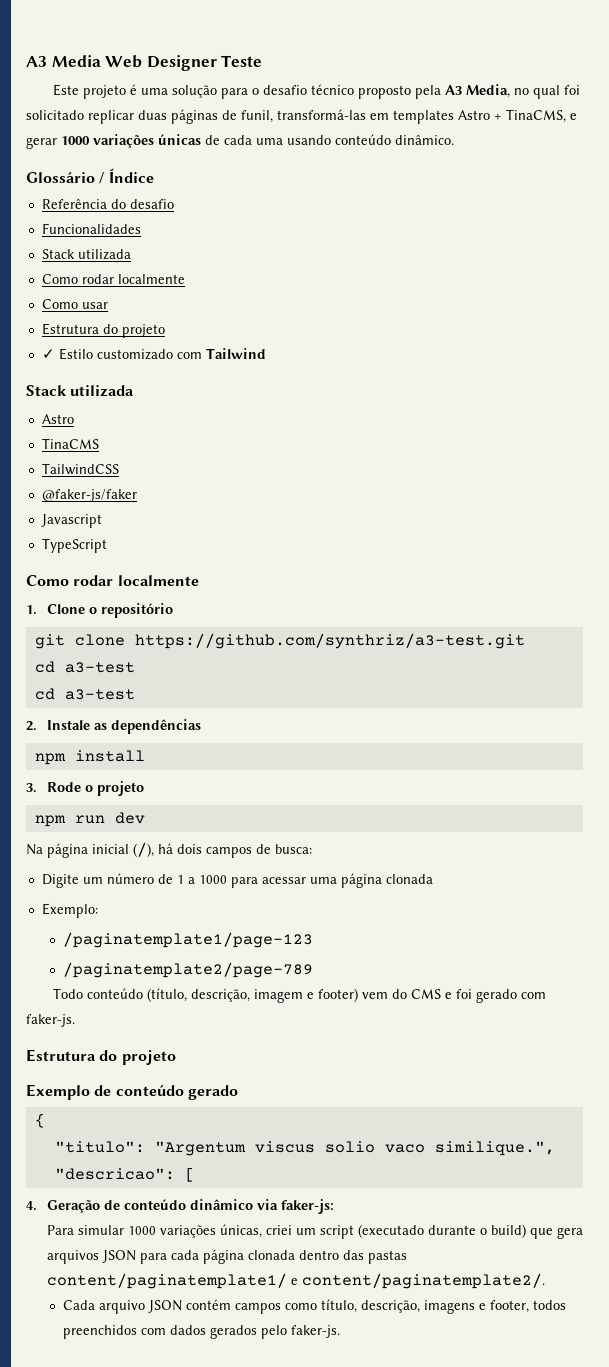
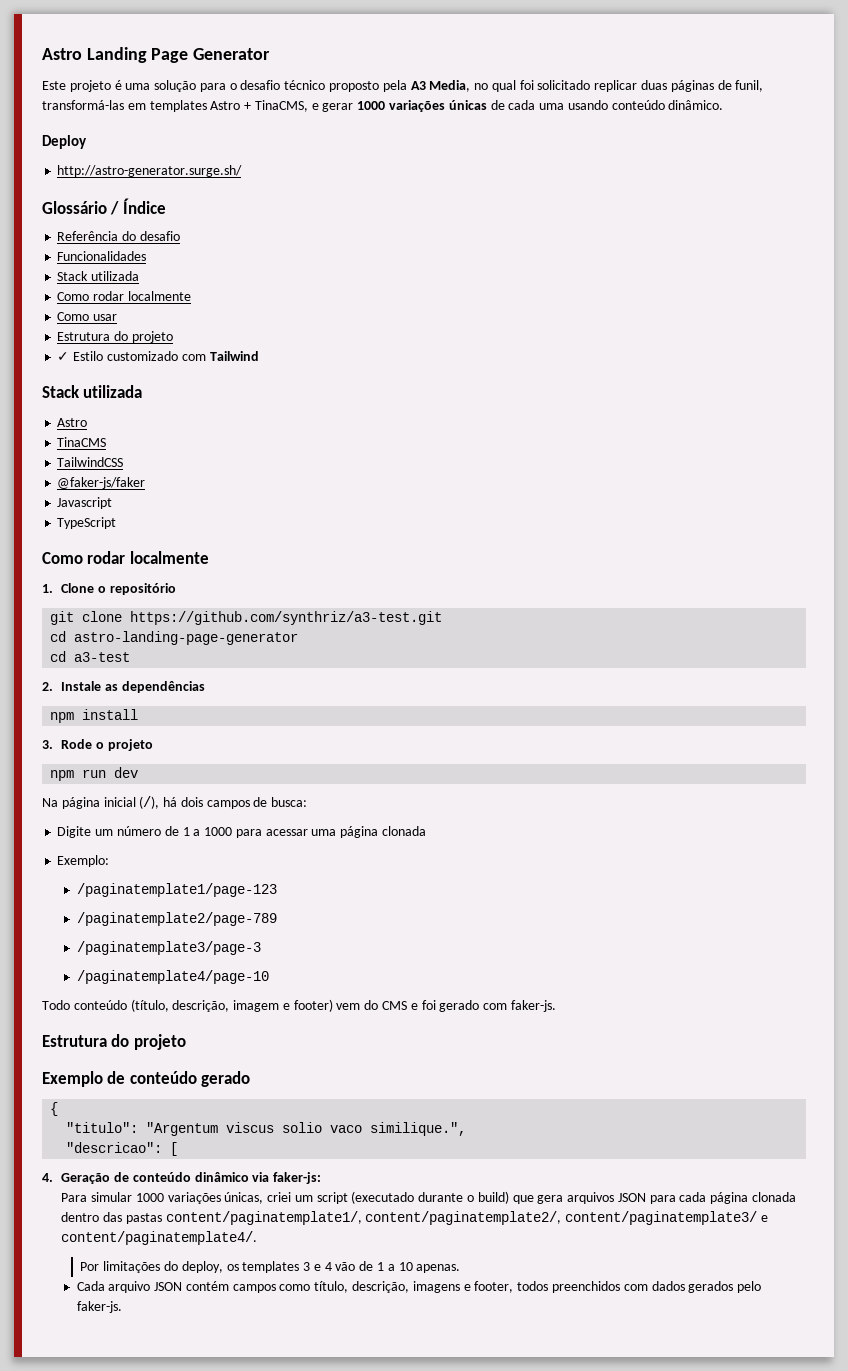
[26,55,263,71] A3 Media Web Designer Teste -> [42,47,271,63] Astro Landing Page Generator
(454, 140) none -> [42,135,87,149] [57,165,243,177] // Deploy // http://astro-generator.surge.sh/
[64,662,135,673] a3-test -> [74,631,299,645] astro-landing-page-generator
(313, 970) none -> [76,941,261,955] [76,970,269,984] // /paginatemplate3/page-3 // /paginatemplate4/page-10
[46,1273,545,1289] content/paginatemplate1/ e content/paginatemplate2/. -> [165,1211,768,1225] [61,1231,258,1245] [80,1261,461,1273] content/paginatemplate1/, content/paginatemplate2/, content/paginatemplate3/ e content/paginatemplate4/. // Por limitações do deploy, os templates 3 e 4 vão de 1 a 10 apenas.

